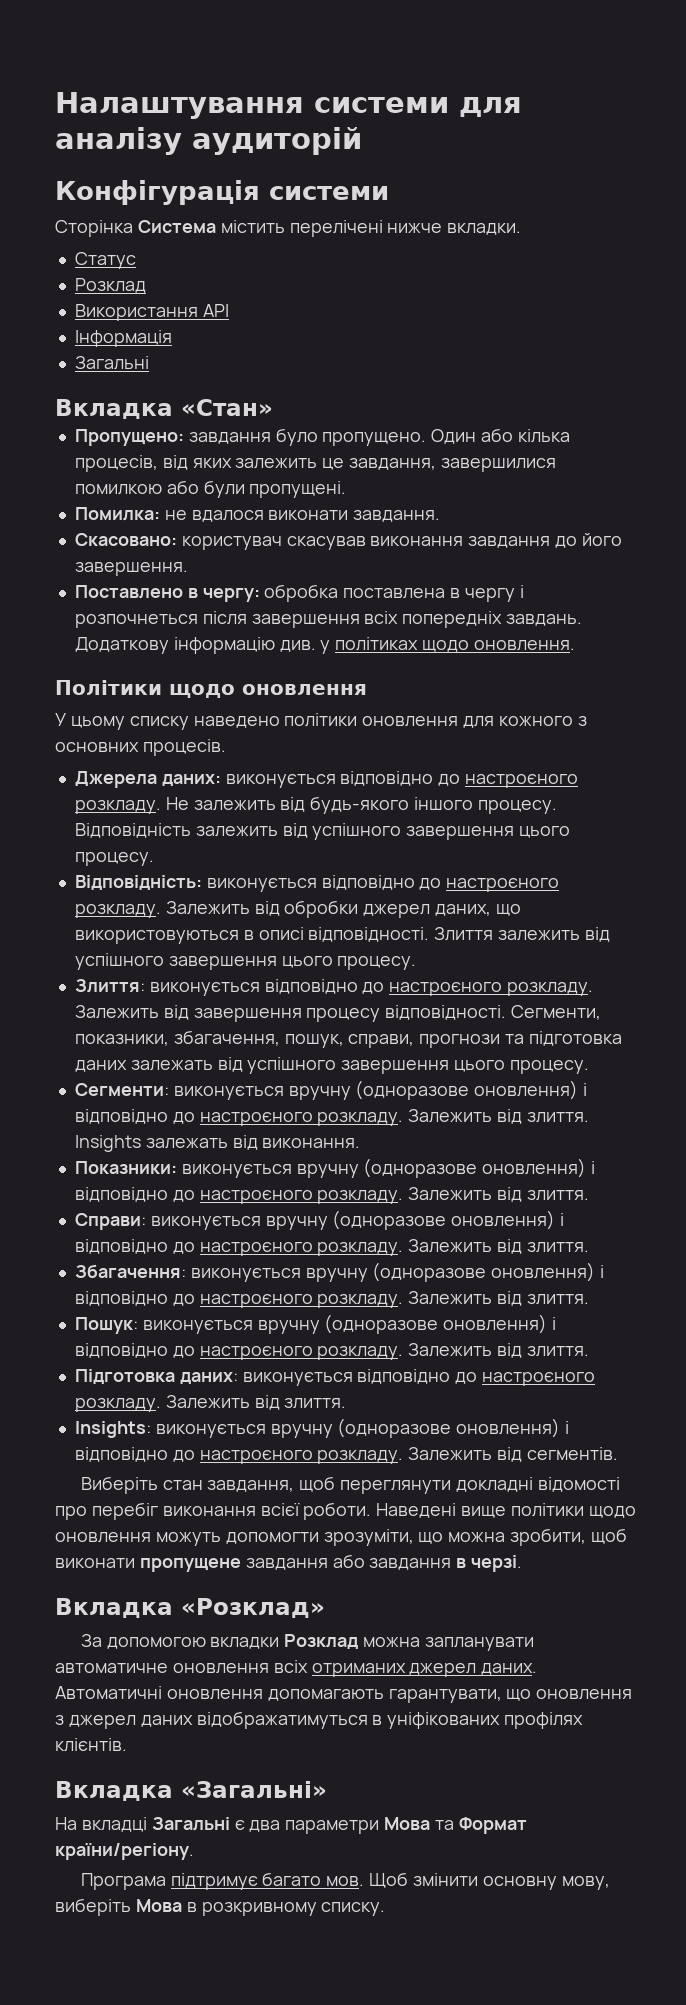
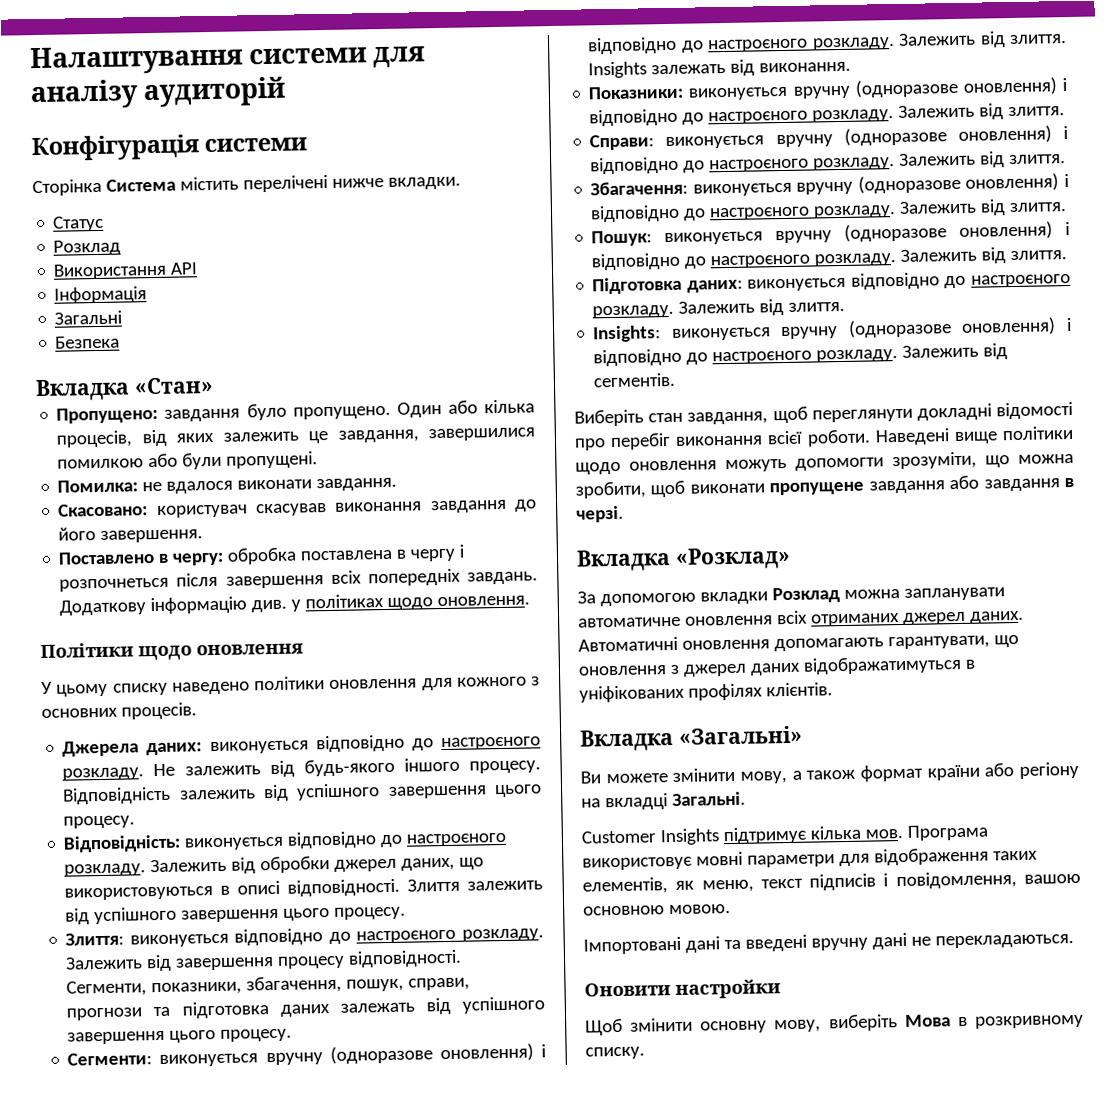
(149, 363) none -> [55,335,121,349] // Безпека
[55,1817,527,1834] [55,1843,194,1860] [80,1872,365,1890] На вкладці Загальні є два параметри Мова та Формат країни/регіону. // Програма підтримує багато мов. -> [580,761,1079,784] [581,791,746,811] [581,824,988,846] [582,847,1038,871] [582,871,1081,895] [583,904,731,916] [583,932,1074,955] [584,979,781,999] Ви можете змінити мову, а також формат країни або регіону на вкладці Загальні. // Customer Insights підтримує кілька мов. Програма використовує мовні параметри для відображення таких елементів, як меню, текст підписів і повідомлення, вашою основною мовою. // Імпортовані дані та введені вручну дані не перекладаються. // Оновити настройки //

